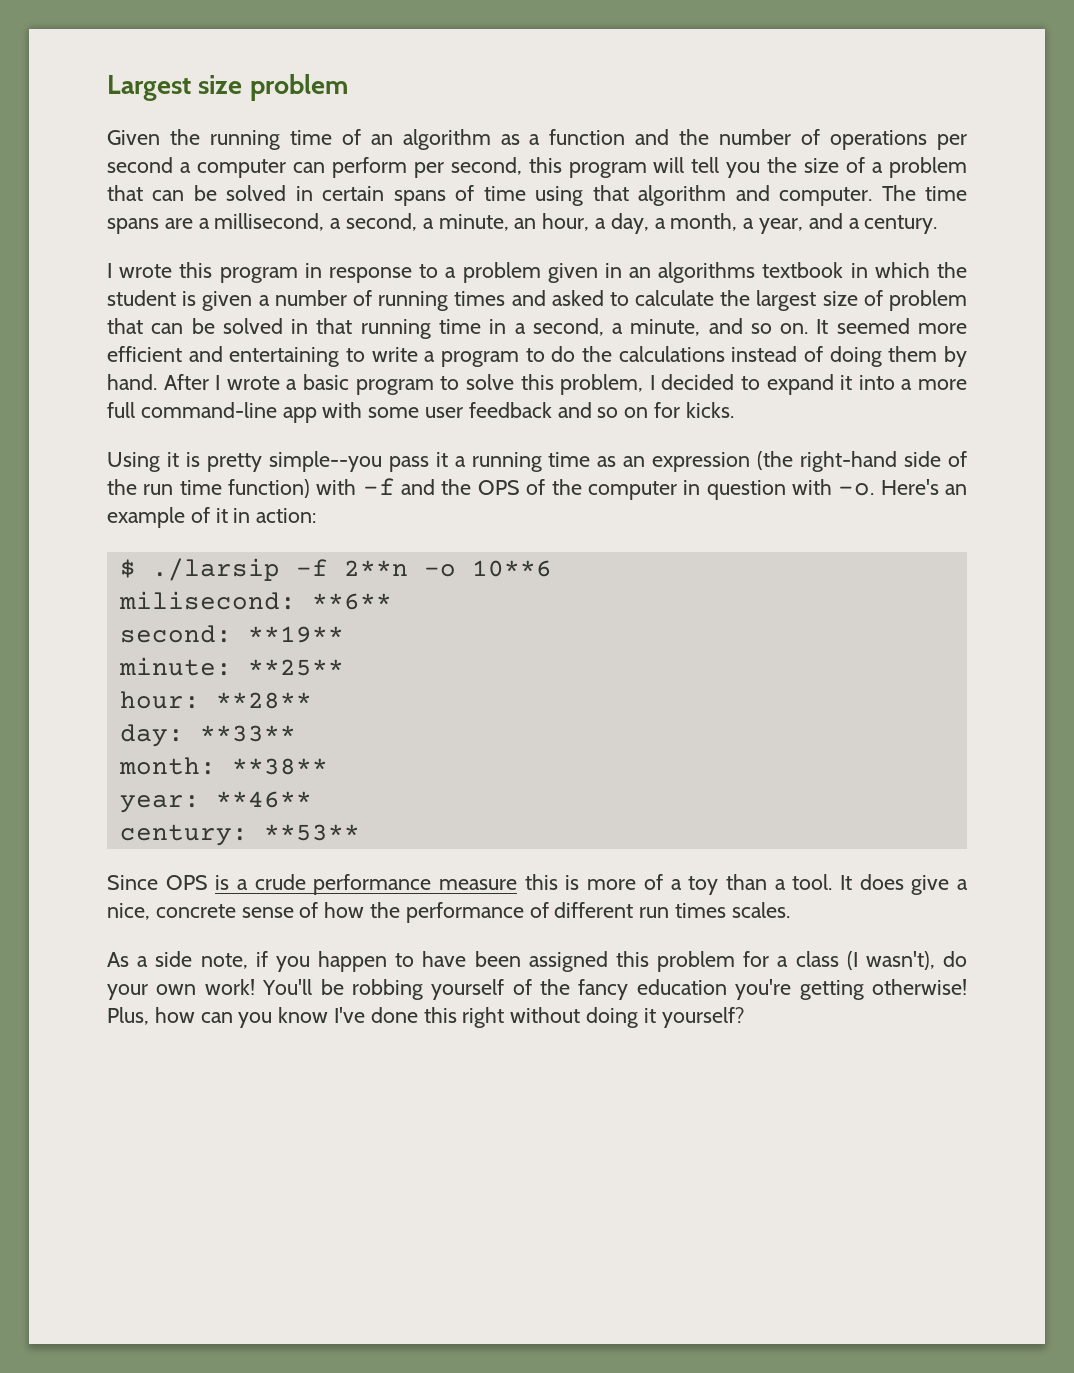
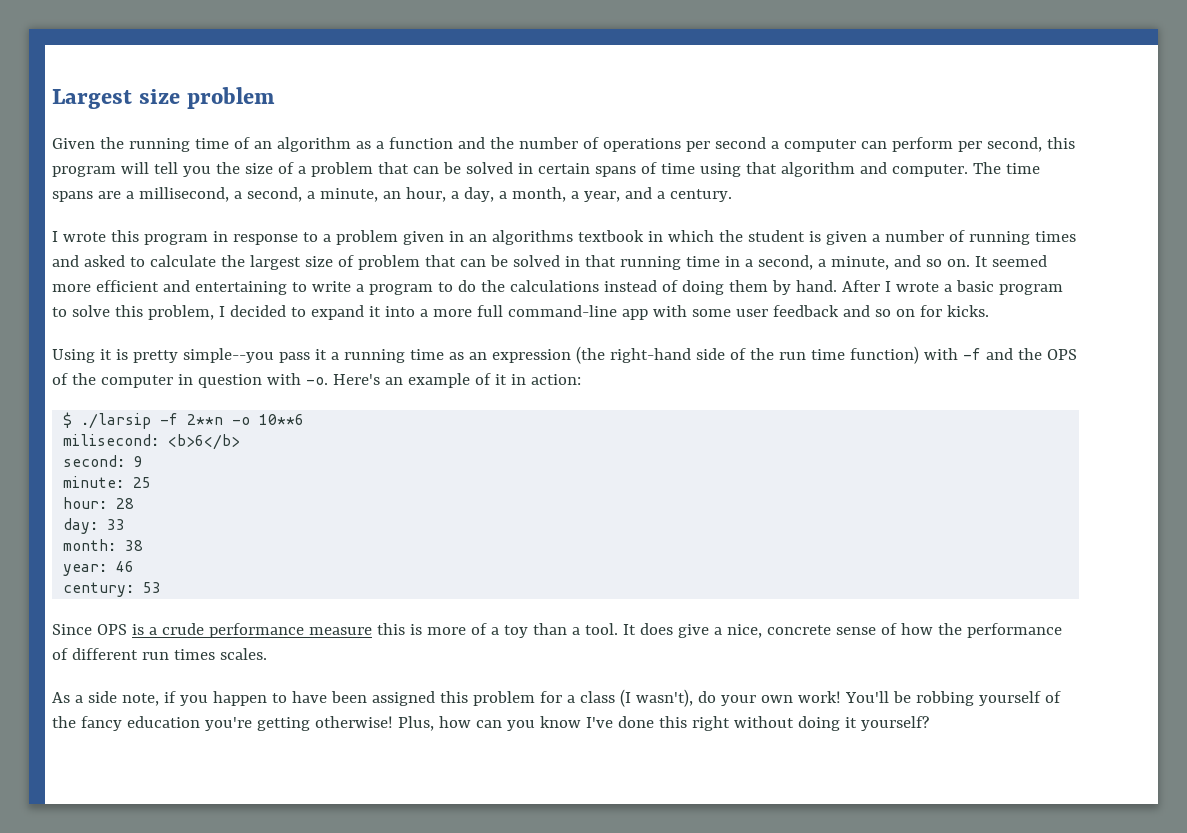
[311,593,392,610] **6** -> [168,434,241,450] <b>6</b>
[247,626,344,643] **19** -> [134,456,144,467] 9
[247,659,344,676] **25** -> [133,477,152,488] 25
[215,692,312,709] **28** -> [116,498,135,509] 28
[199,725,296,742] **33** -> [107,519,126,530] 33
[231,758,328,775] **38** -> [125,540,144,551] 38
[215,791,312,808] **46** -> [116,561,135,572] 46
[263,824,360,841] **53** -> [143,582,162,593] 53

